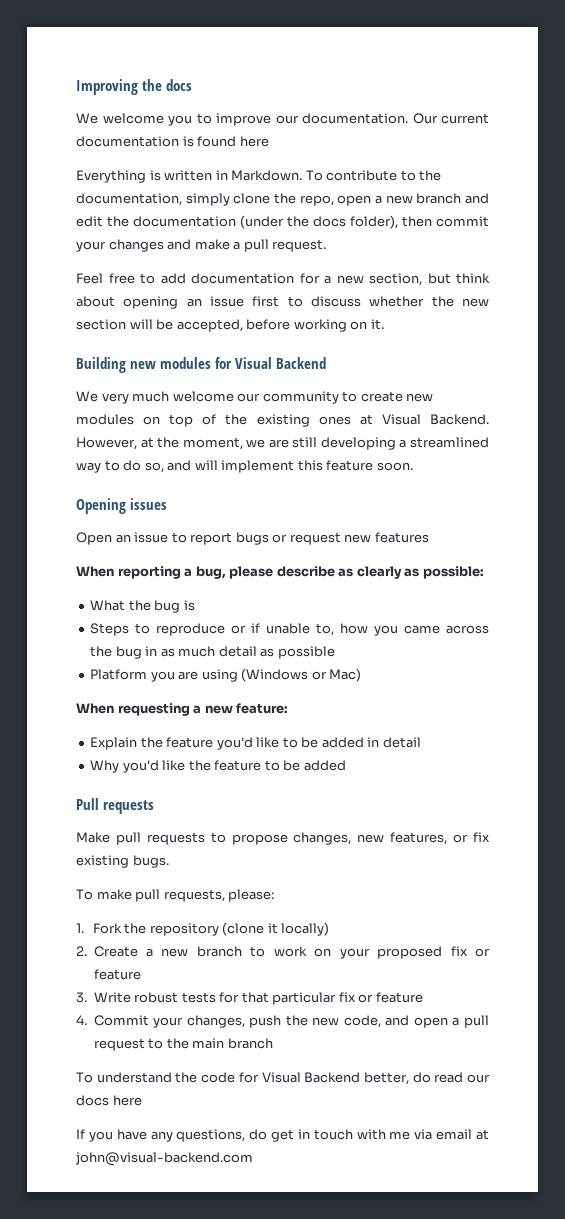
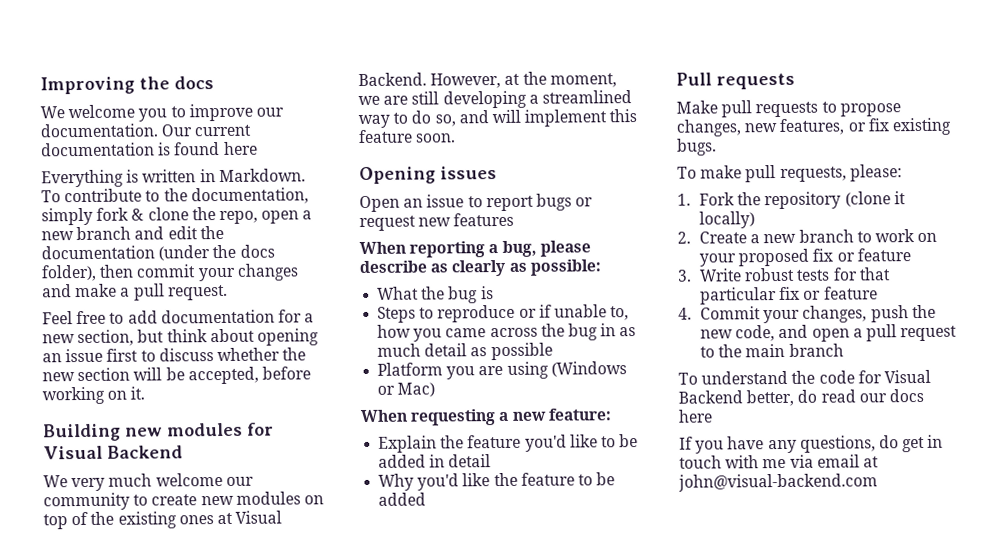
(230, 199) none -> [96,207,145,221] fork &

